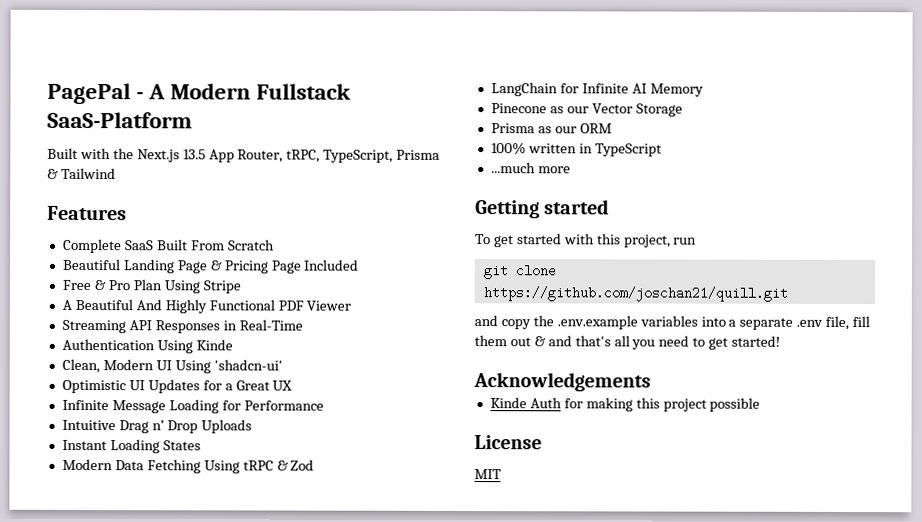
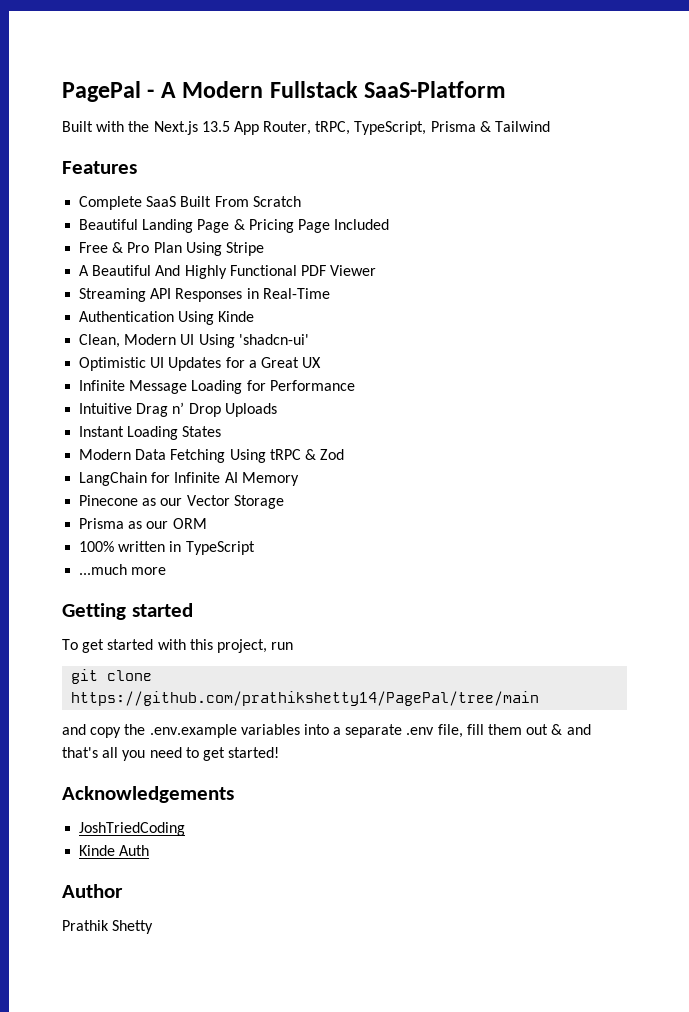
[482,286,788,302] https://github.com/joschan21/quill.git -> [71,691,540,706] https://github.com/prathikshetty14/PagePal/tree/main
(651, 382) none -> [79,822,186,836] // JoshTriedCoding
[563,397,761,412] [474,435,542,450] [474,469,502,480] for making this project possible // License // MIT -> [62,884,123,898] [62,920,154,934] // Author // Prathik Shetty

